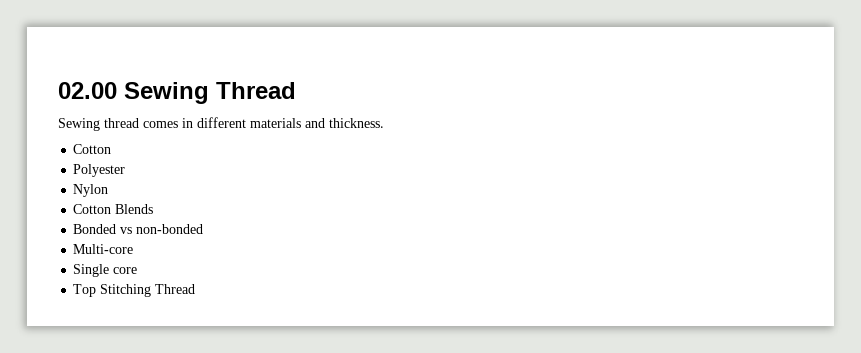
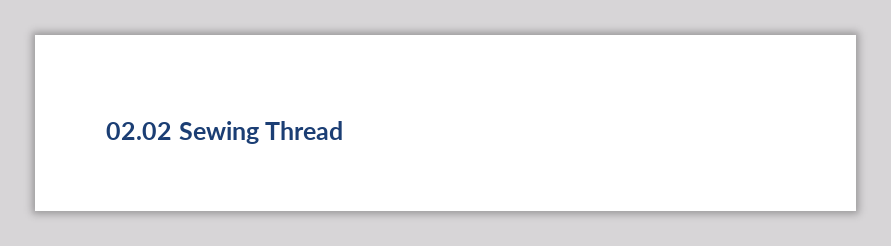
[58,82,117,99] 02.00 -> [106,122,172,140] 02.02
[58,117,384,131] [73,144,112,154] [73,164,126,177] [73,184,109,197] [73,204,154,214] [73,224,204,234] [73,244,134,254] [73,264,138,277] [73,284,196,297] // Sewing thread comes in different materials and thickness. // Cotton // Polyester // Nylon // Cotton Blends // Bonded vs non-bonded // Multi-core // Single core // Top Stitching Thread -> (344, 130) none

